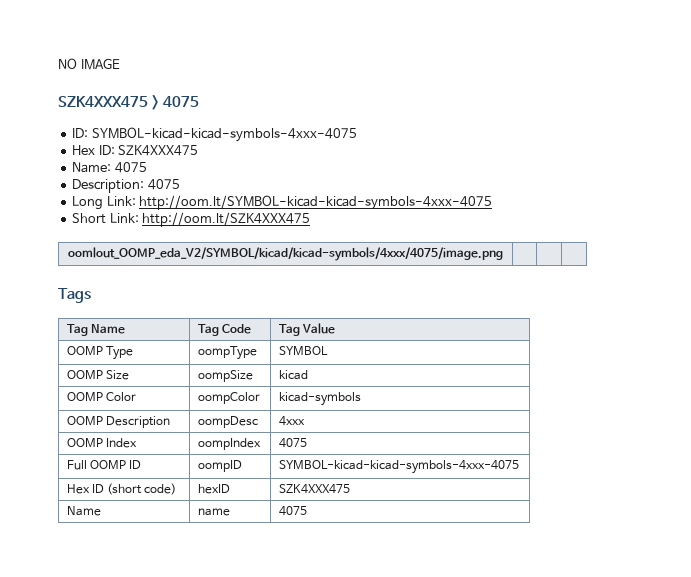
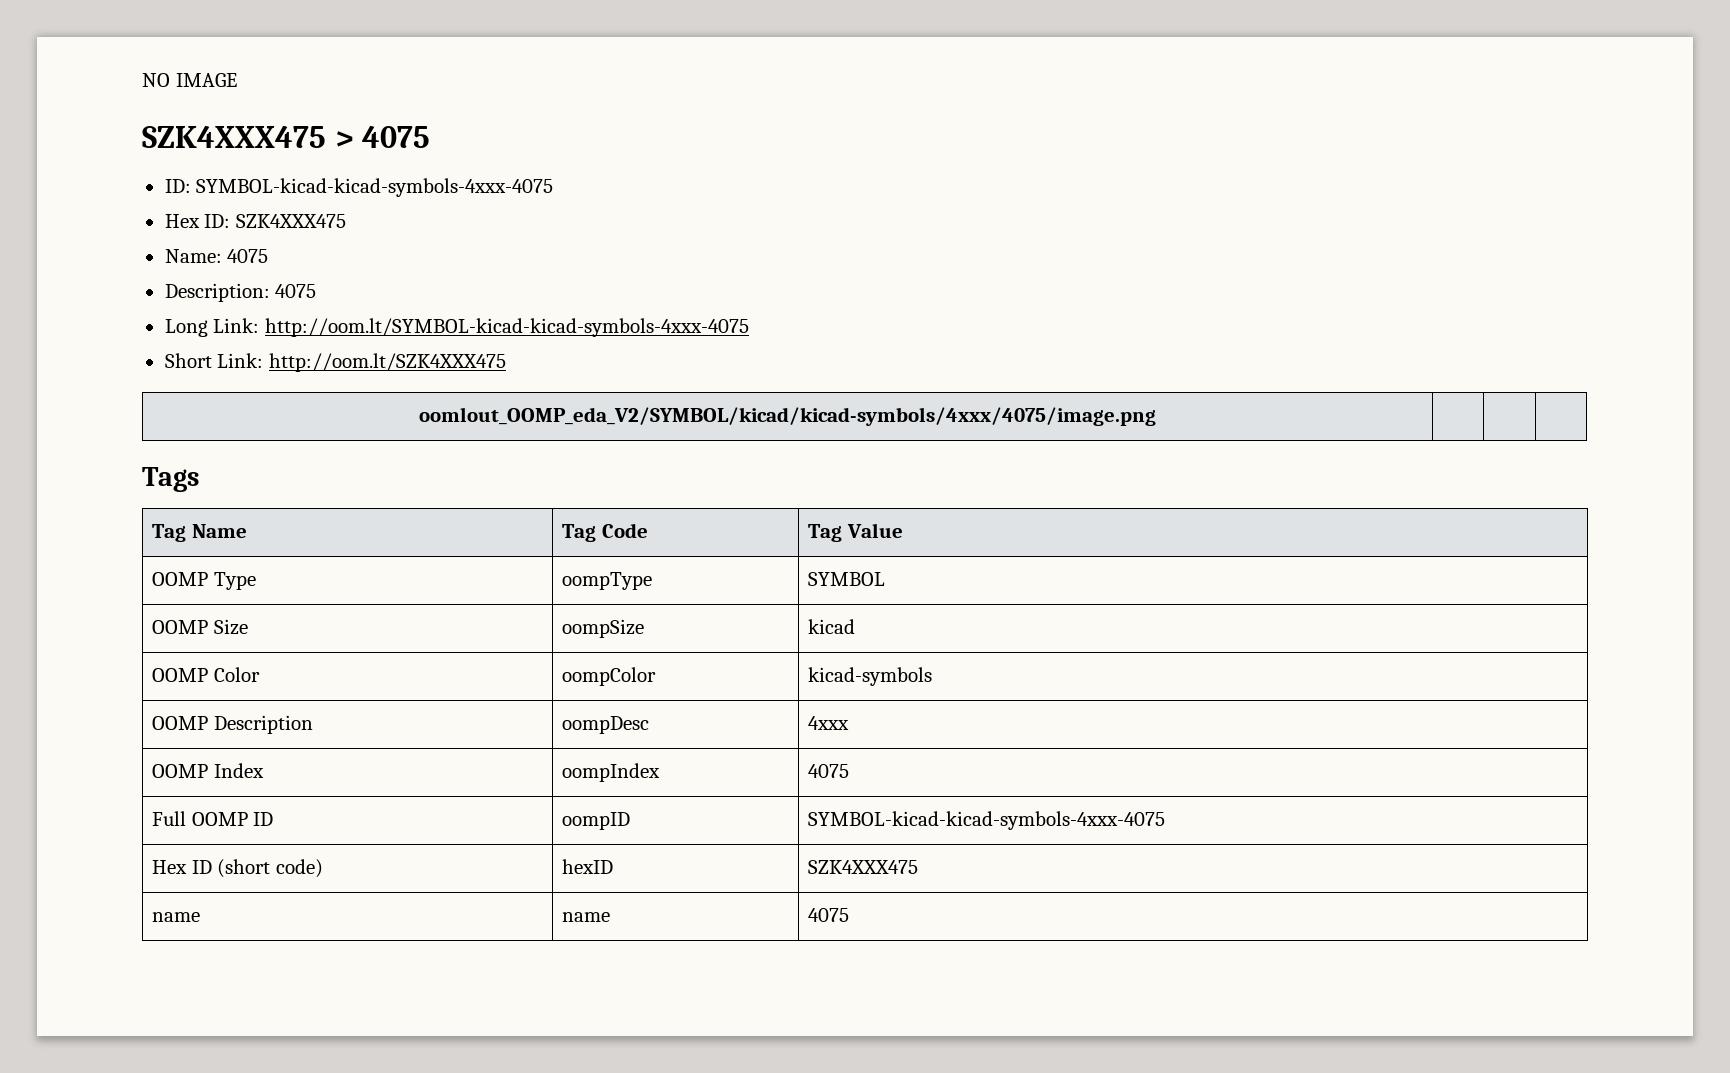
[67,506,102,516] Name -> [152,912,201,922] name

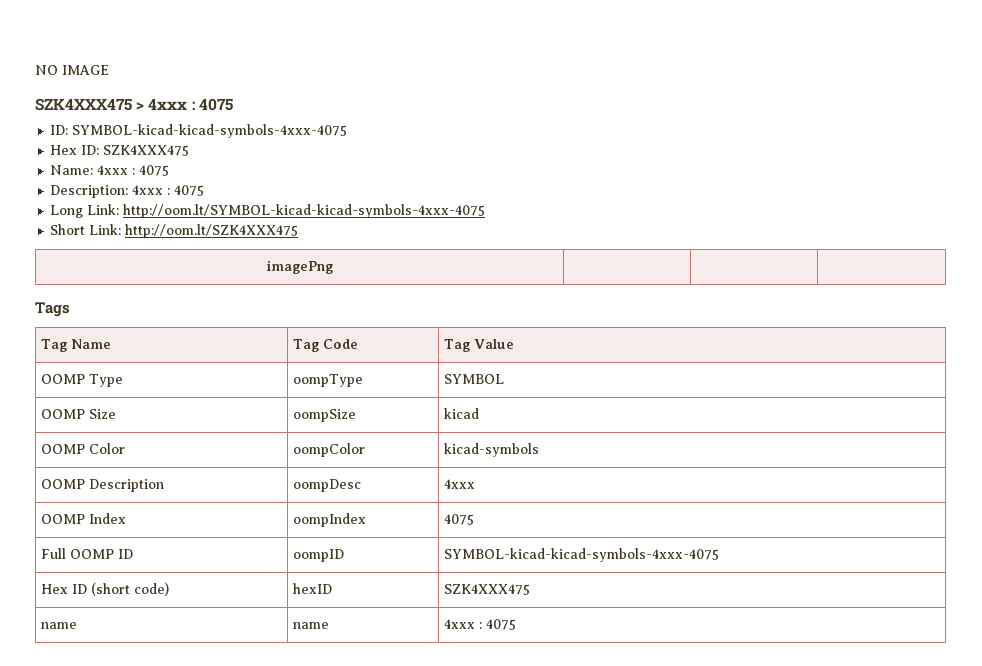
(354, 139) none -> [148,98,195,110] 4xxx :
(222, 256) none -> [97,165,136,175] 4xxx :
(270, 292) none -> [132,185,171,195] 4xxx :
[419,407,1156,426] oomlout_OOMP_eda_V2/SYMBOL/kicad/kicad-symbols/4xxx/4075/image.png -> [266,260,333,274] imagePng
(611, 917) none -> [443,619,482,629] 4xxx :

